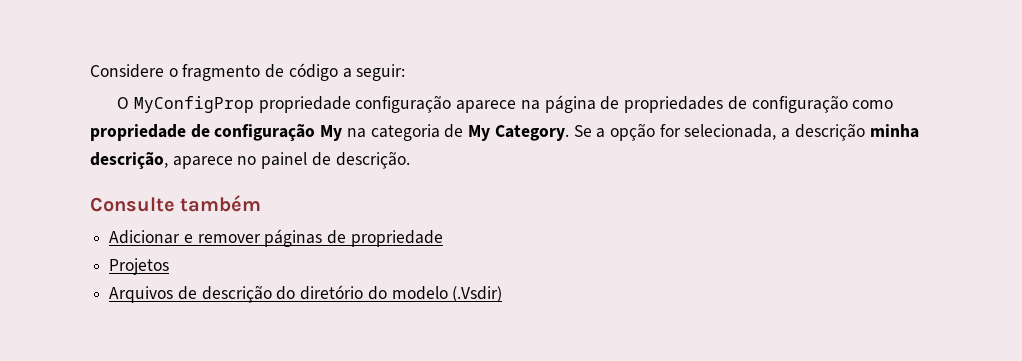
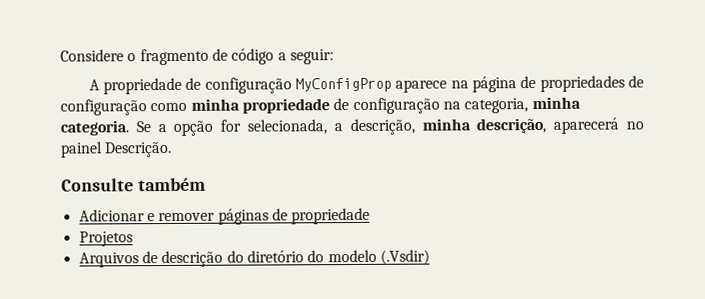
[117,95,452,113] O MyConfigProp propriedade configuração -> [88,77,392,95] A propriedade de configuração MyConfigProp
[90,124,569,142] propriedade de configuração My na categoria de My Category. -> [190,96,581,114] [60,120,129,136] minha propriedade de configuração na categoria, minha categoria.
[794,123,865,141] descrição -> [349,118,415,136] descrição,
[172,156,233,169] aparece -> [553,117,620,134] aparecerá
[311,151,410,169] de descrição. -> [104,141,173,158] Descrição.

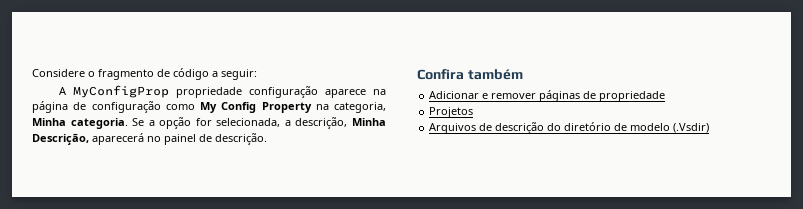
[102,75,644,95] [60,97,440,116] propriedade de configuração MyConfigProp aparece na página de propriedades de configuração como minha propriedade de configuração -> [72,85,386,98] [32,101,312,113] MyConfigProp propriedade configuração aparece na página de configuração como My Config Property
[531,96,581,110] minha -> [32,118,66,126] Minha
[421,117,547,134] minha descrição, -> [351,118,386,126] [32,133,89,145] Minha Descrição,
[104,141,173,158] [61,178,134,192] Descrição. // Consulte -> [199,133,267,145] [417,69,464,80] de descrição. // Confira
[307,250,325,263] do -> [614,123,628,131] de

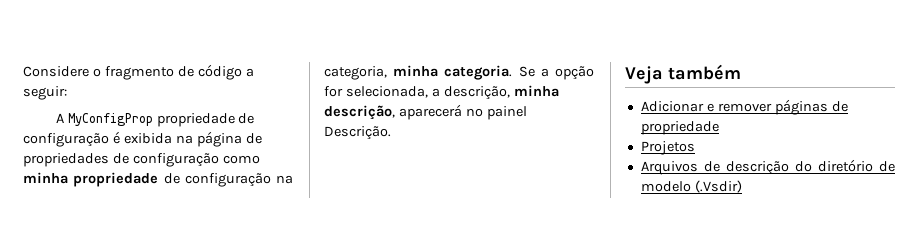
[248,86,386,98] [32,101,312,113] configuração aparece na página de configuração como My Config Property -> [238,113,255,124] [23,131,262,147] [23,153,260,167] [23,172,271,187] de configuração é exibida na página de propriedades de configuração como minha propriedade de configuração
[32,118,66,126] Minha -> [393,65,439,77] minha
[351,118,386,126] [32,133,89,145] Minha Descrição, -> [513,85,559,97] [324,105,395,120] minha descrição,
[199,133,267,145] [417,69,464,80] de descrição. // Confira -> [324,126,391,140] [625,66,663,84] Descrição. // Veja

